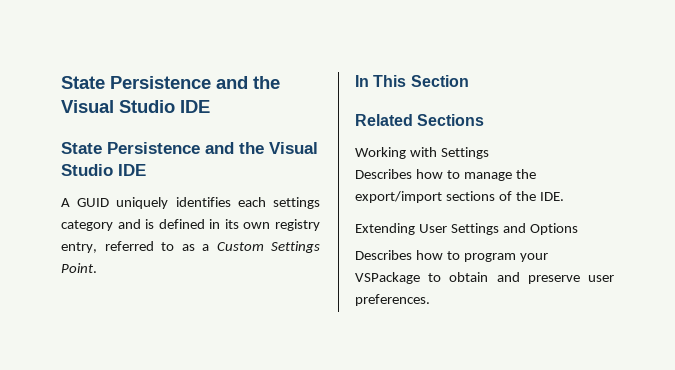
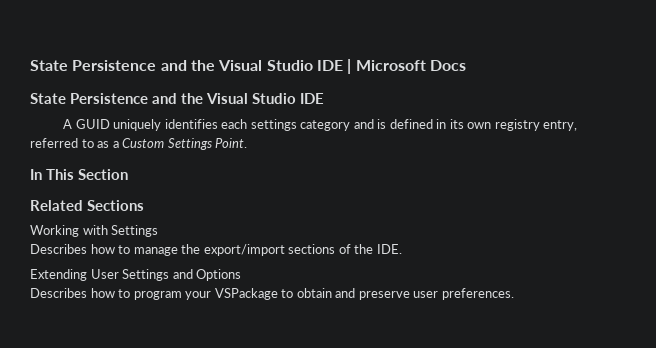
[61,76,280,89] [61,100,210,113] State Persistence and the Visual Studio IDE -> [30,59,466,74] State Persistence and the Visual Studio IDE | Microsoft Docs

